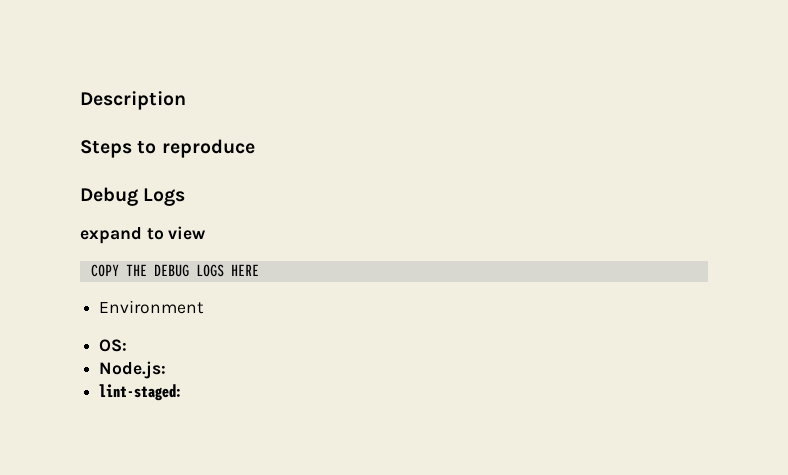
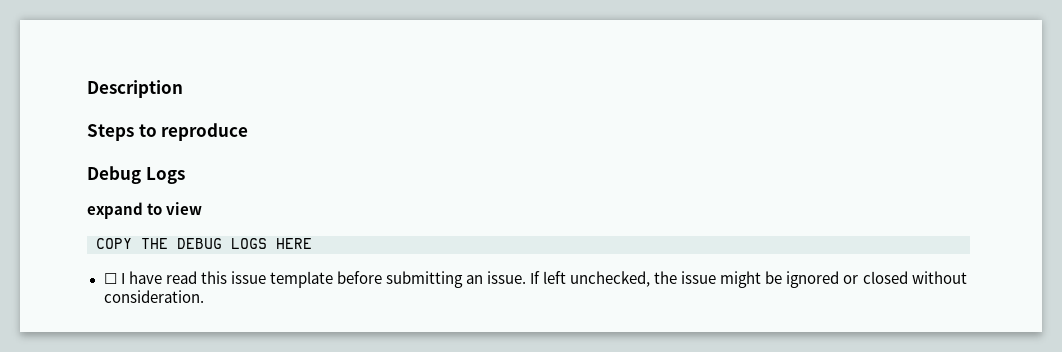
[99,300,205,314] [99,339,128,352] [99,361,167,379] [99,384,182,401] Environment // OS: // Node.js: // lint-staged: -> [103,271,967,288] [103,290,204,303] ☐ I have read this issue template before submitting an issue. If left unchecked, the issue might be ignored or closed without consideration.

